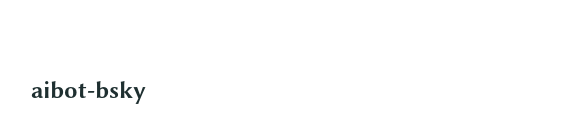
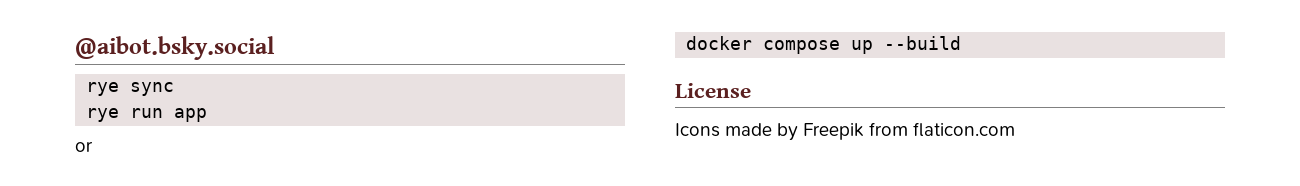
[31,81,146,104] aibot-bsky -> [75,36,275,60] [86,82,175,96] [86,108,208,122] [75,141,93,152] [686,36,962,54] [675,83,751,98] [675,122,1015,141] @aibot.bsky.social // rye sync // rye run app // or // docker compose up --build // License // Icons made by Freepik from flaticon.com

